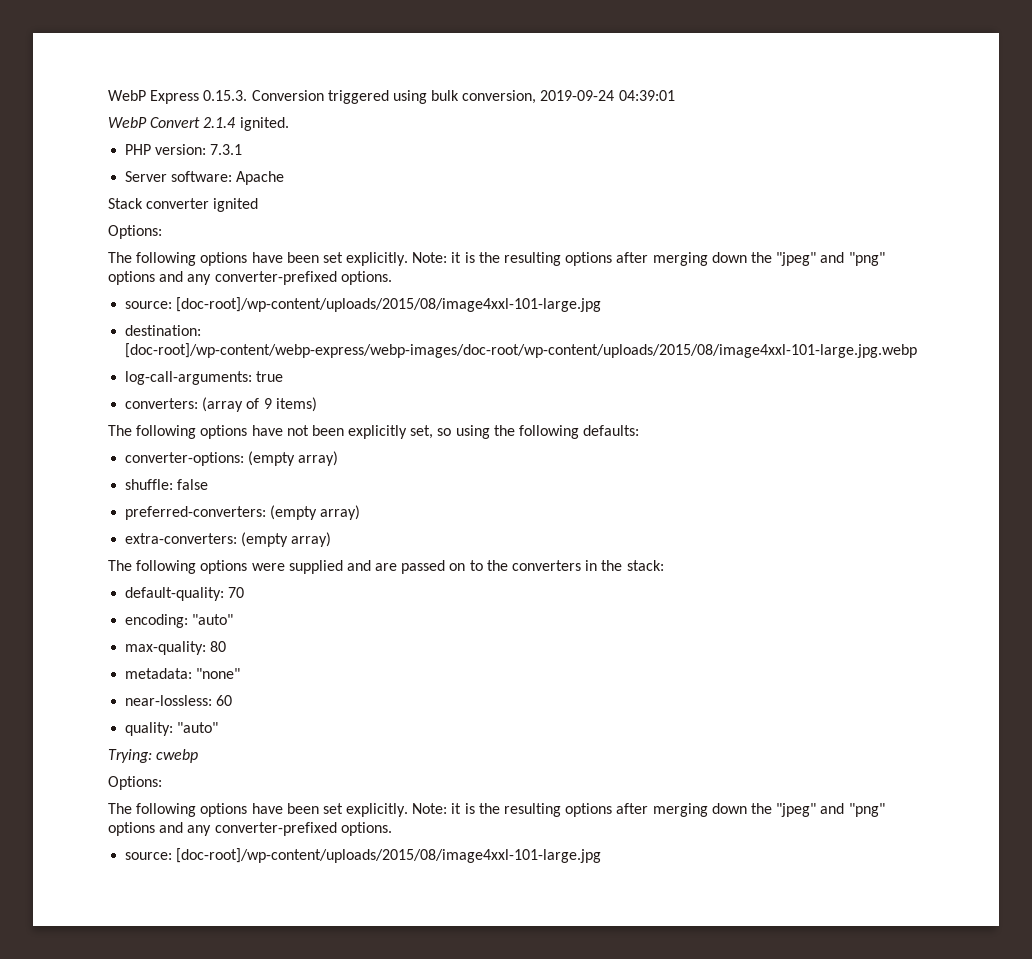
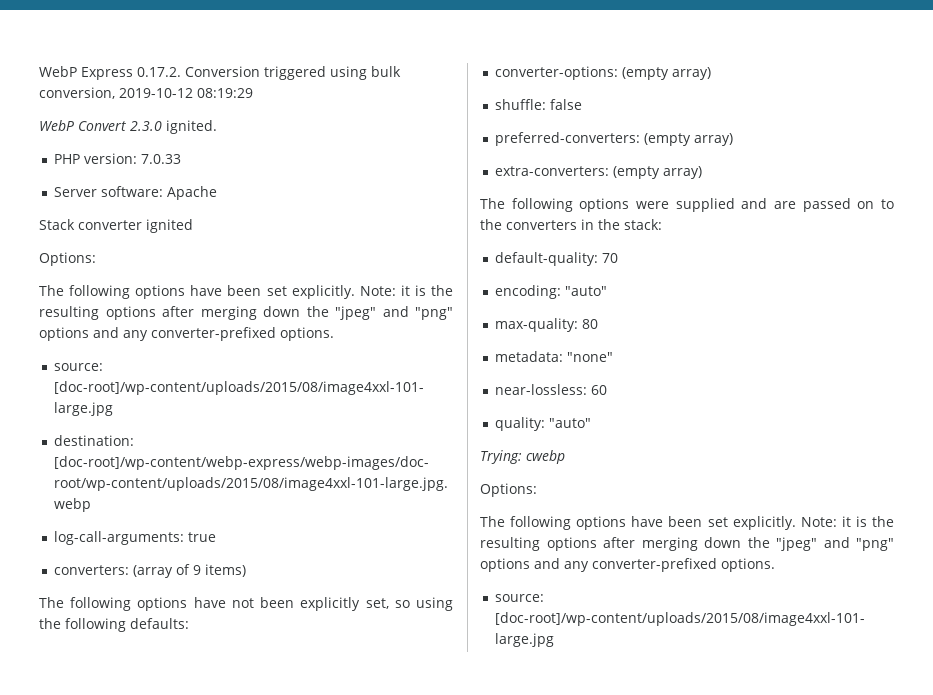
[203,90,248,101] 0.15.3. -> [137,67,181,77] 0.17.2.
[540,90,675,101] 2019-09-24 04:39:01 -> [119,88,253,98] 2019-10-12 08:19:29
[203,117,237,128] 2.1.4 -> [130,121,162,131] 2.3.0
[210,144,243,155] 7.3.1 -> [140,154,181,164] 7.0.33

